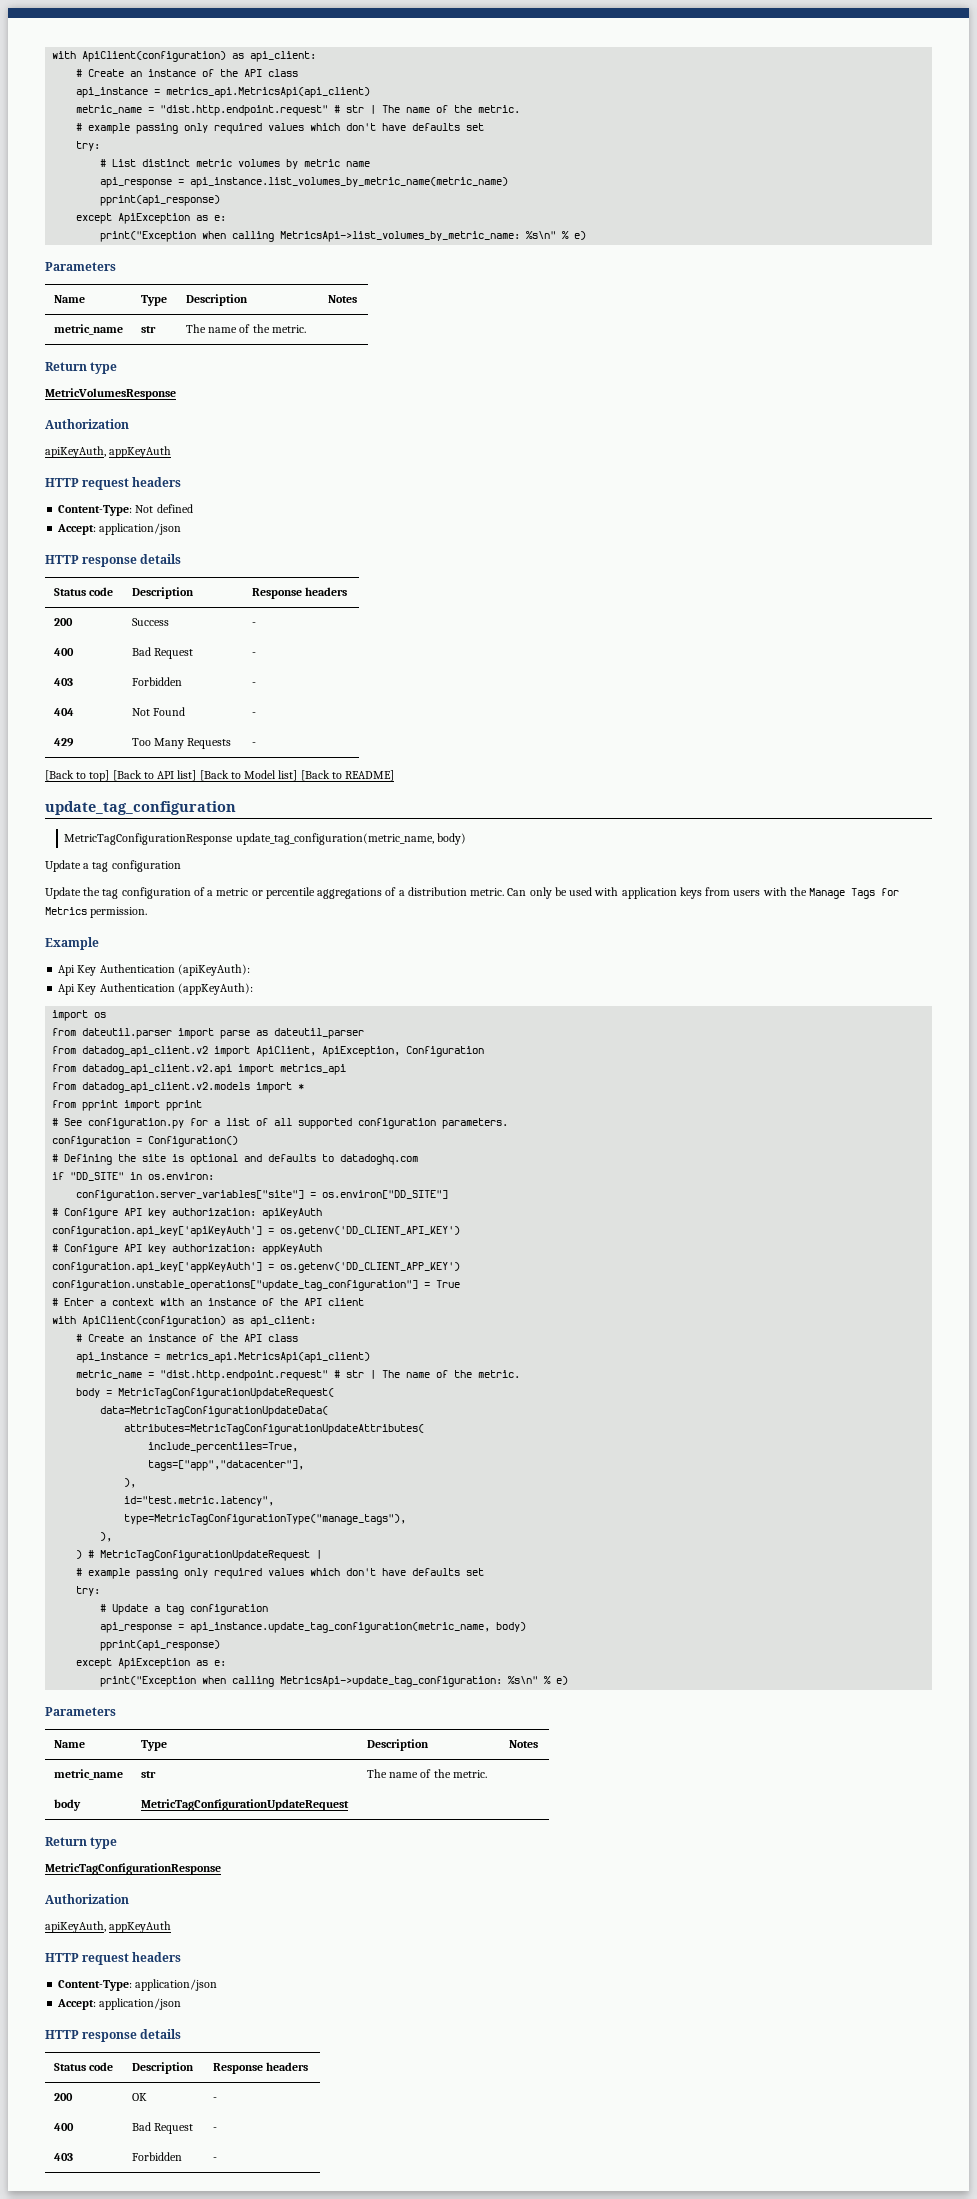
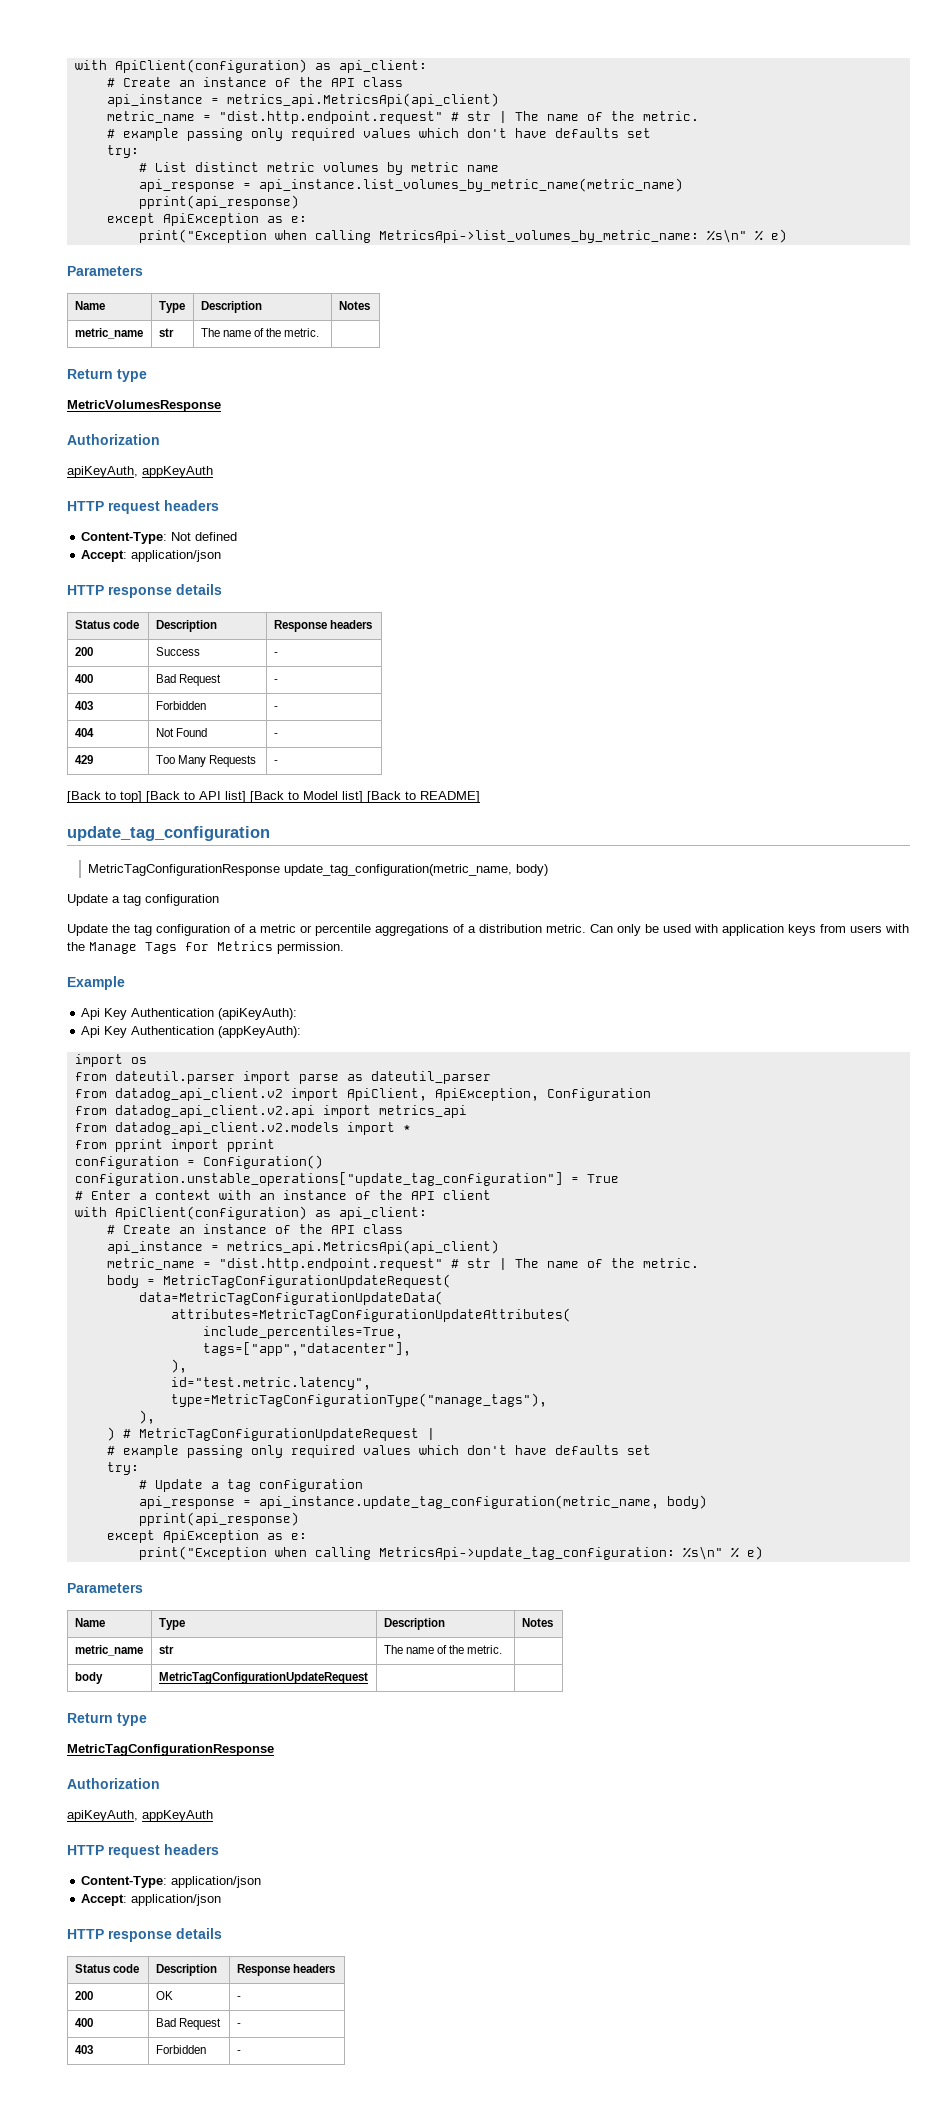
[52,1118,509,1129] [52,1136,239,1147] [52,1154,419,1165] [52,1172,215,1181] [76,1190,449,1201] [52,1208,323,1219] [52,1226,461,1237] [52,1244,323,1255] [52,1262,461,1273] # See configuration.py for a list of all supported configuration parameters. // configuration = Configuration() // # Defining the site is optional and defaults to datadoghq.com // if "DD_SITE" in os.environ: // configuration.server_variables["site"] = os.environ["DD_SITE"] // # Configure API key authorization: apiKeyAuth // configuration.api_key['apiKeyAuth'] = os.getenv('DD_CLIENT_API_KEY') // # Configure API key authorization: appKeyAuth // configuration.api_key['appKeyAuth'] = os.getenv('DD_CLIENT_APP_KEY') -> [74,1155,323,1169] configuration = Configuration()

